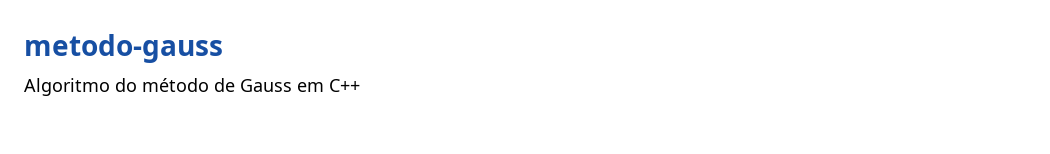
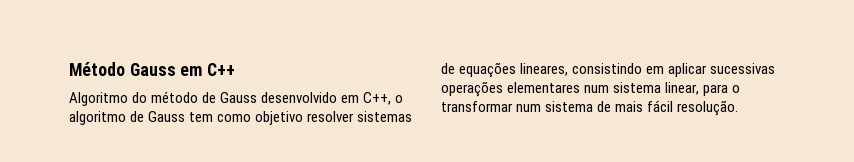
[24,34,223,63] metodo-gauss -> [69,62,236,76] Método Gauss em C++
[297,79,360,92] em C++ -> [261,92,404,105] [69,111,413,125] [441,62,776,78] [441,81,741,97] [441,100,739,116] desenvolvido em C++, o algoritmo de Gauss tem como objetivo resolver sistemas de equações lineares, consistindo em aplicar sucessivas operações elementares num sistema linear, para o transformar num sistema de mais fácil resolução.

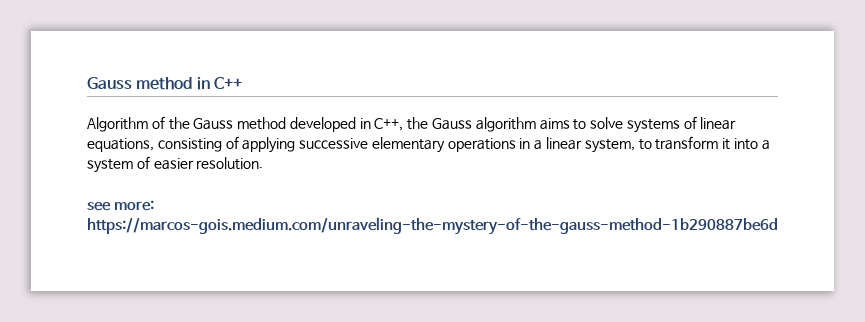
[69,62,236,76] [69,91,404,106] [69,111,413,125] [441,62,776,78] [441,81,741,97] [441,100,739,116] Método Gauss em C++ // Algoritmo do método de Gauss desenvolvido em C++, o algoritmo de Gauss tem como objetivo resolver sistemas de equações lineares, consistindo em aplicar sucessivas operações elementares num sistema linear, para o transformar num sistema de mais fácil resolução. -> [87,77,242,90] [87,116,737,133] [87,136,770,153] [87,156,264,173] [87,200,154,211] [87,217,778,235] Gauss method in C++ // Algorithm of the Gauss method developed in C++, the Gauss algorithm aims to solve systems of linear equations, consisting of applying successive elementary operations in a linear system, to transform it into a system of easier resolution. // see more: https://marcos-gois.medium.com/unraveling-the-mystery-of-the-gauss-method-1b290887be6d

